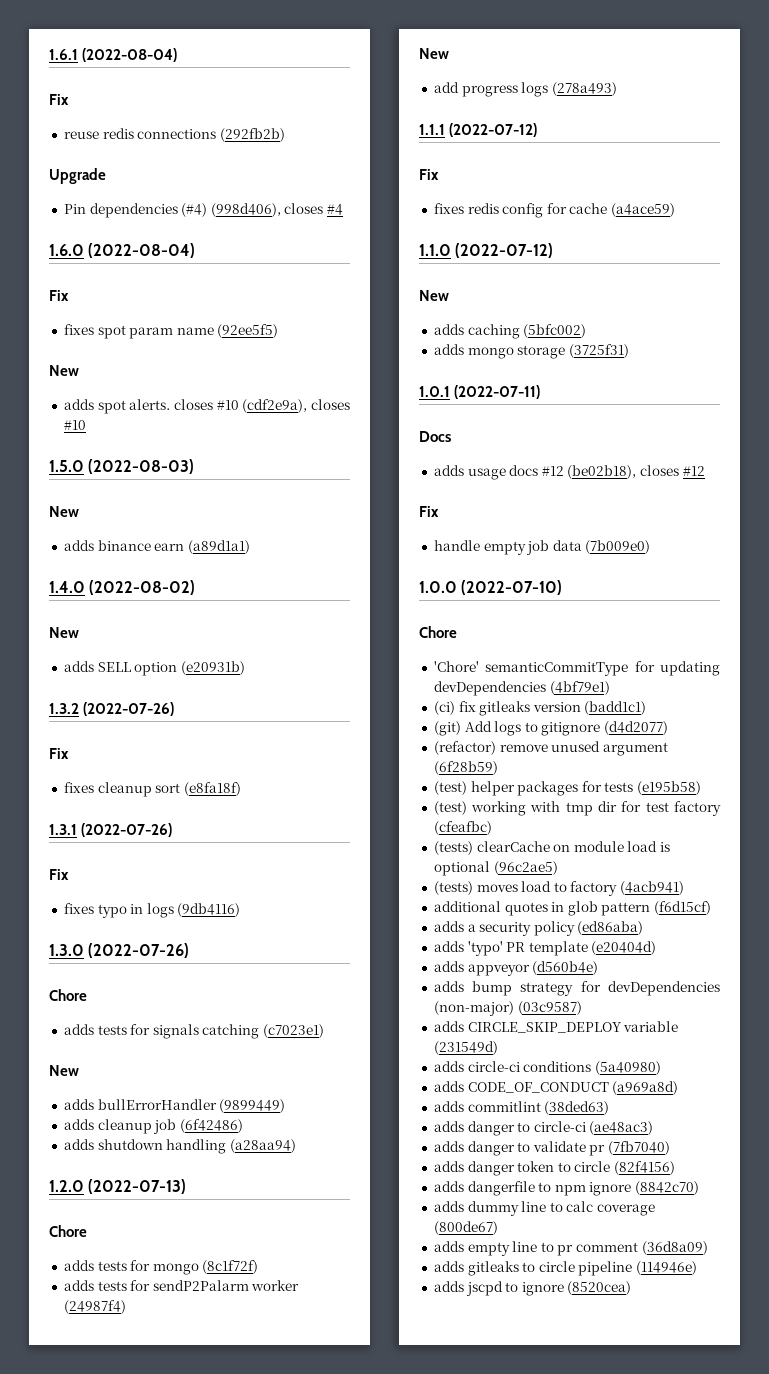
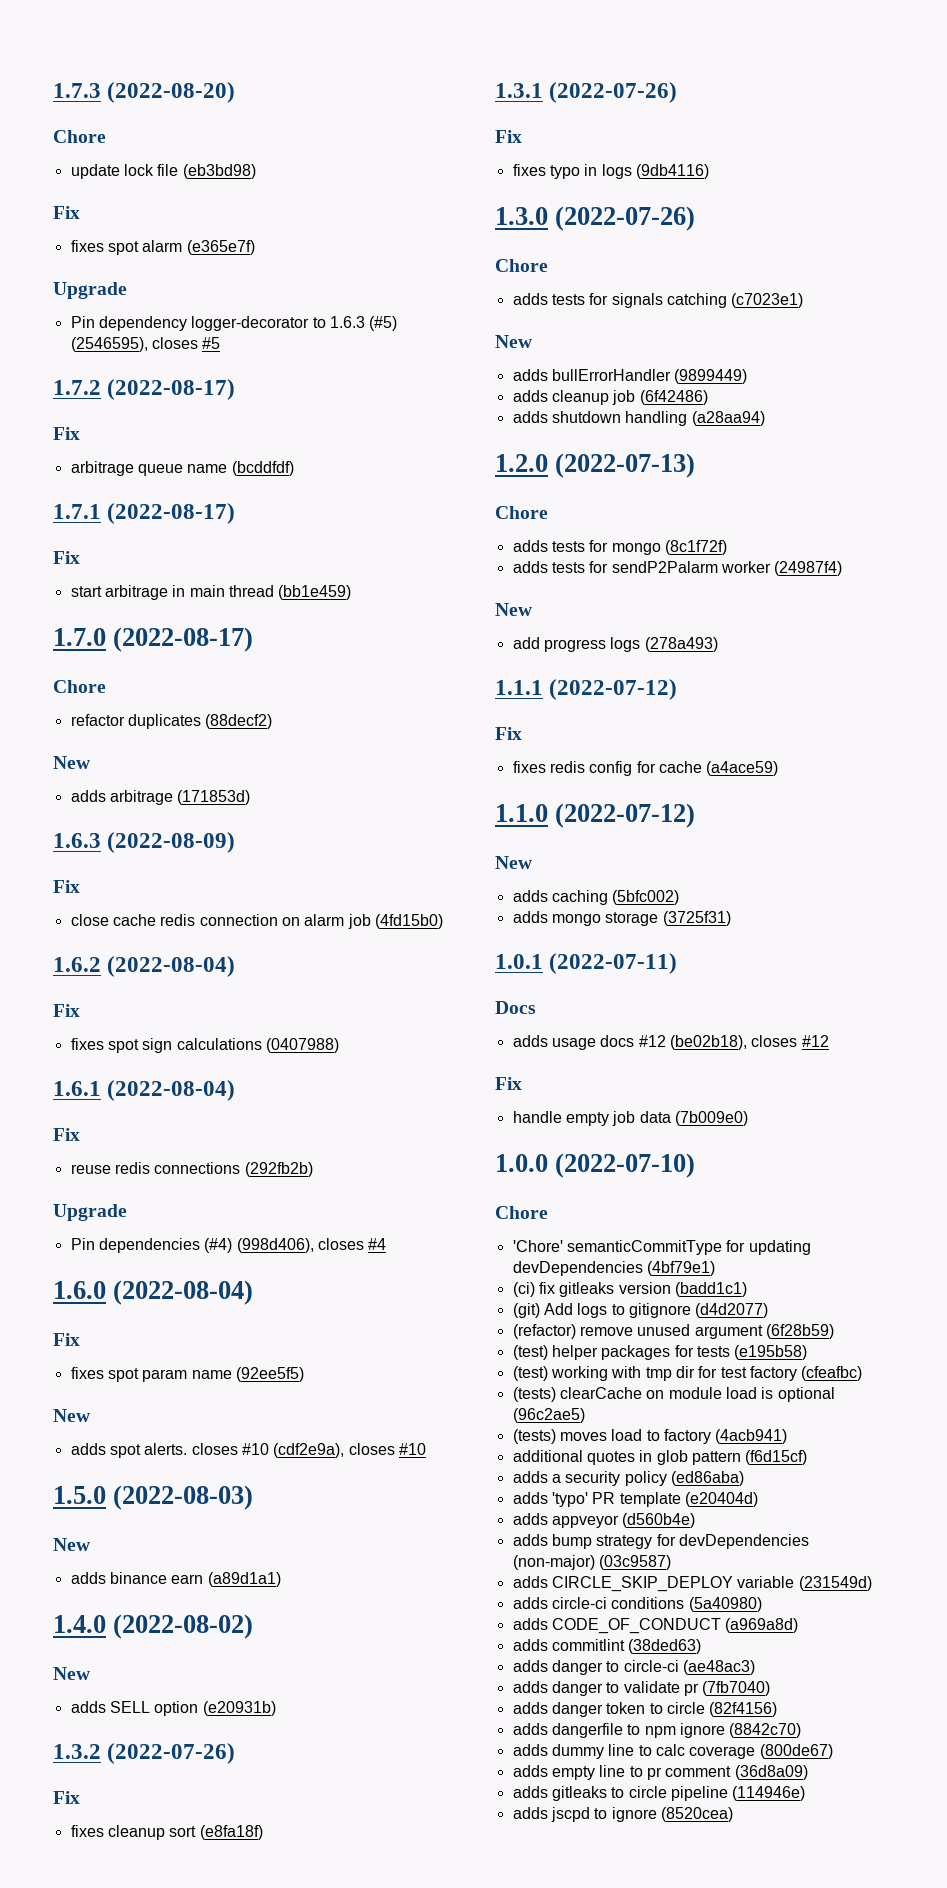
(49, 54) none -> [53,82,236,103] [53,130,106,143] [70,164,256,179] [53,206,80,219] [70,240,255,255] [53,282,127,299] [70,316,398,331] [70,337,221,352] [53,379,236,400] [53,427,80,440] [70,461,294,476] [53,503,236,524] [53,551,80,564] [70,585,352,600] [53,627,254,652] [53,680,106,693] [70,714,273,729] [53,756,90,769] [70,790,251,805] [53,832,236,853] [53,880,80,893] [70,914,443,929] [53,956,236,977] [53,1004,80,1017] [70,1038,339,1053] 1.7.3 (2022-08-20) // Chore // update lock file (eb3bd98) // Fix // fixes spot alarm (e365e7f) // Upgrade // Pin dependency logger-decorator to 1.6.3 (#5) (2546595), closes #5 // 1.7.2 (2022-08-17) // Fix // arbitrage queue name (bcddfdf) // 1.7.1 (2022-08-17) // Fix // start arbitrage in main thread (bb1e459) // 1.7.0 (2022-08-17) // Chore // refactor duplicates (88decf2) // New // adds arbitrage (171853d) // 1.6.3 (2022-08-09) // Fix // close cache redis connection on alarm job (4fd15b0) // 1.6.2 (2022-08-04) // Fix // fixes spot sign calculations (0407988) //

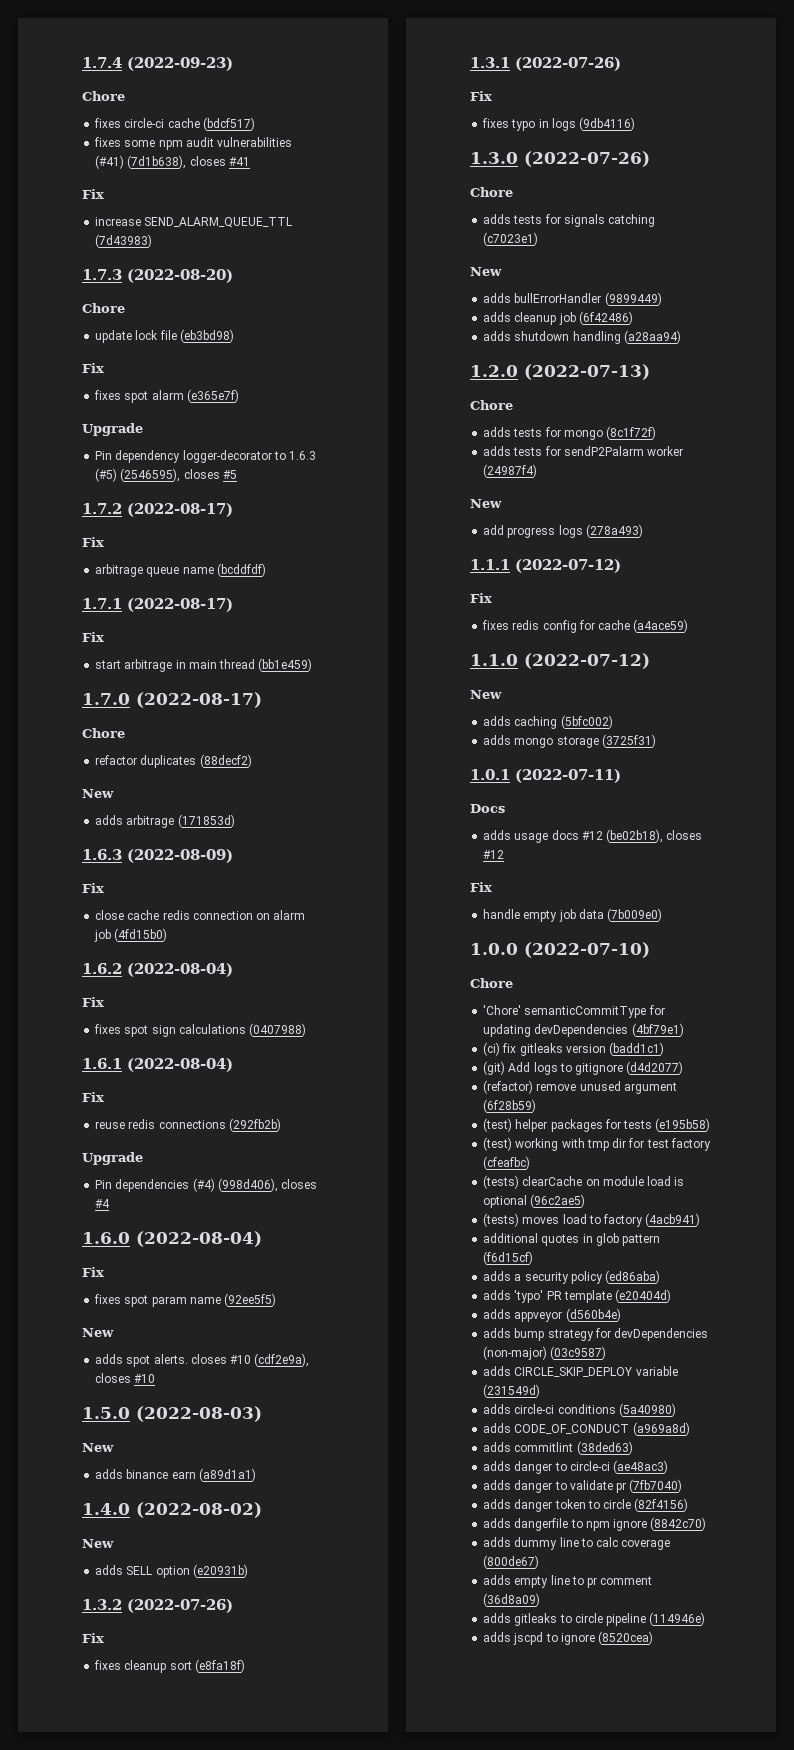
(53, 90) none -> [82,57,233,71] [82,91,125,101] [94,117,255,131] [94,137,293,150] [95,155,250,169] [82,189,104,199] [95,217,293,228] [95,234,153,248] 1.7.4 (2022-09-23) // Chore // fixes circle-ci cache (bdcf517) // fixes some npm audit vulnerabilities (#41) (7d1b638), closes #41 // Fix // increase SEND_ALARM_QUEUE_TTL (7d43983) //

